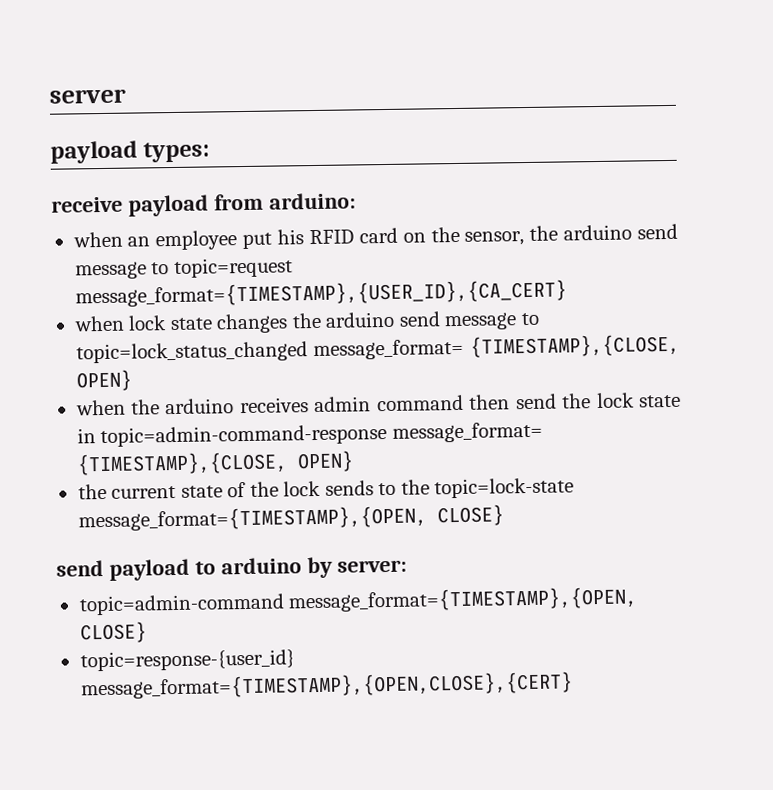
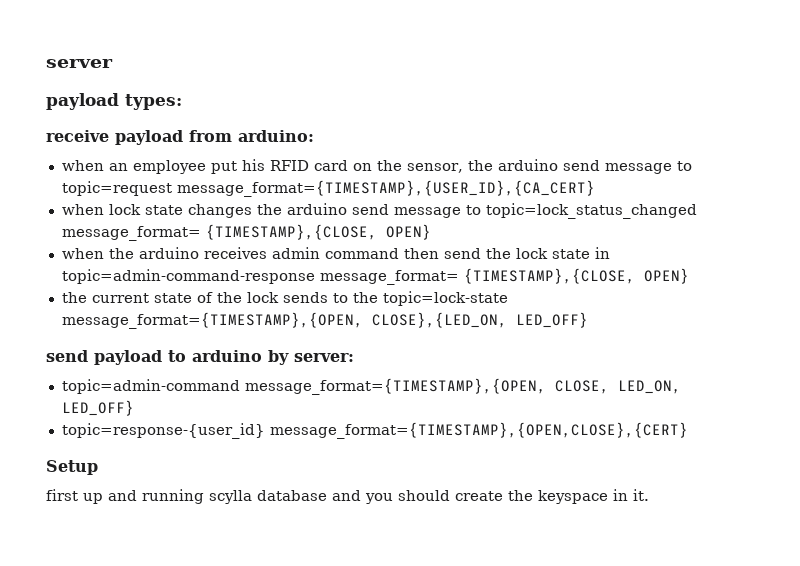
[436,504,504,527] CLOSE} -> [371,312,588,328] CLOSE},{LED_ON, LED_OFF}
[79,621,147,644] CLOSE} -> [554,380,681,394] [61,400,134,416] CLOSE, LED_ON, LED_OFF}
(573, 685) none -> [46,460,98,475] [46,489,649,504] // Setup // first up and running scylla database and you should create the keyspace in it.

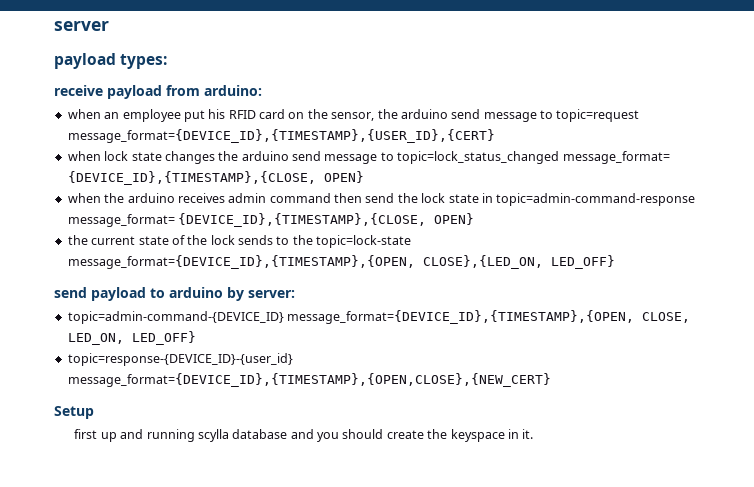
[176,180,595,197] message_format={TIMESTAMP},{USER_ID},{CA_CERT} -> [67,129,495,143] message_format={DEVICE_ID},{TIMESTAMP},{USER_ID},{CERT}
[205,224,377,240] {TIMESTAMP},{CLOSE, -> [67,171,316,185] {DEVICE_ID},{TIMESTAMP},{CLOSE,
[463,268,635,284] {TIMESTAMP},{CLOSE, -> [178,213,427,227] {DEVICE_ID},{TIMESTAMP},{CLOSE,
[61,312,363,329] message_format={TIMESTAMP},{OPEN, -> [67,255,415,269] message_format={DEVICE_ID},{TIMESTAMP},{OPEN,
[61,378,546,395] topic=admin-command message_format={TIMESTAMP},{OPEN, -> [67,310,635,324] topic=admin-command-{DEVICE_ID} message_format={DEVICE_ID},{TIMESTAMP},{OPEN,
[61,422,688,439] topic=response-{user_id} message_format={TIMESTAMP},{OPEN,CLOSE},{CERT} -> [67,353,293,366] [67,373,551,387] topic=response-{DEVICE_ID}-{user_id} message_format={DEVICE_ID},{TIMESTAMP},{OPEN,CLOSE},{NEW_CERT}

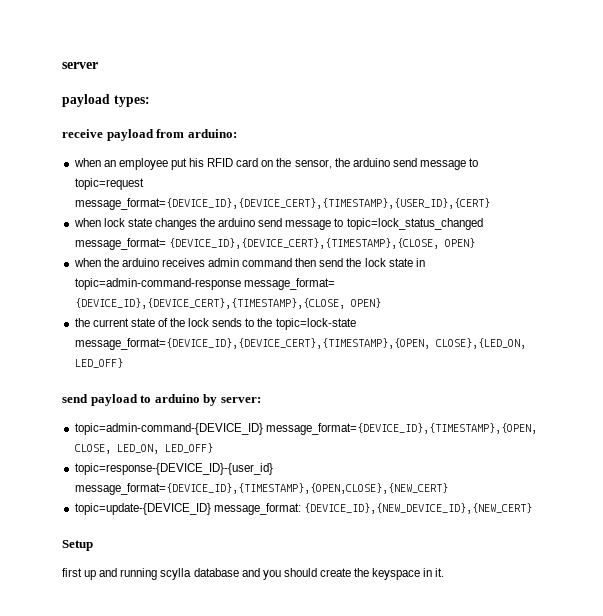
[67,129,495,143] message_format={DEVICE_ID},{TIMESTAMP},{USER_ID},{CERT} -> [74,198,490,210] message_format={DEVICE_ID},{DEVICE_CERT},{TIMESTAMP},{USER_ID},{CERT}
[67,171,316,185] {DEVICE_ID},{TIMESTAMP},{CLOSE, -> [168,238,439,249] {DEVICE_ID},{DEVICE_CERT},{TIMESTAMP},{CLOSE,
[178,213,427,227] {DEVICE_ID},{TIMESTAMP},{CLOSE, -> [74,298,345,309] {DEVICE_ID},{DEVICE_CERT},{TIMESTAMP},{CLOSE,
[67,255,415,269] message_format={DEVICE_ID},{TIMESTAMP},{OPEN, -> [74,338,430,350] message_format={DEVICE_ID},{DEVICE_CERT},{TIMESTAMP},{OPEN,
(551, 380) none -> [74,503,532,515] // topic=update-{DEVICE_ID} message_format: {DEVICE_ID},{NEW_DEVICE_ID},{NEW_CERT}

